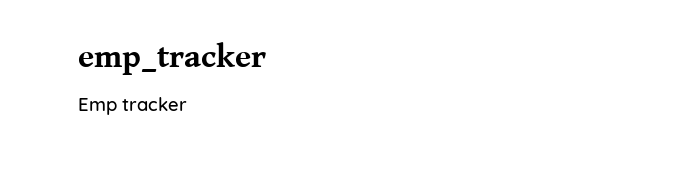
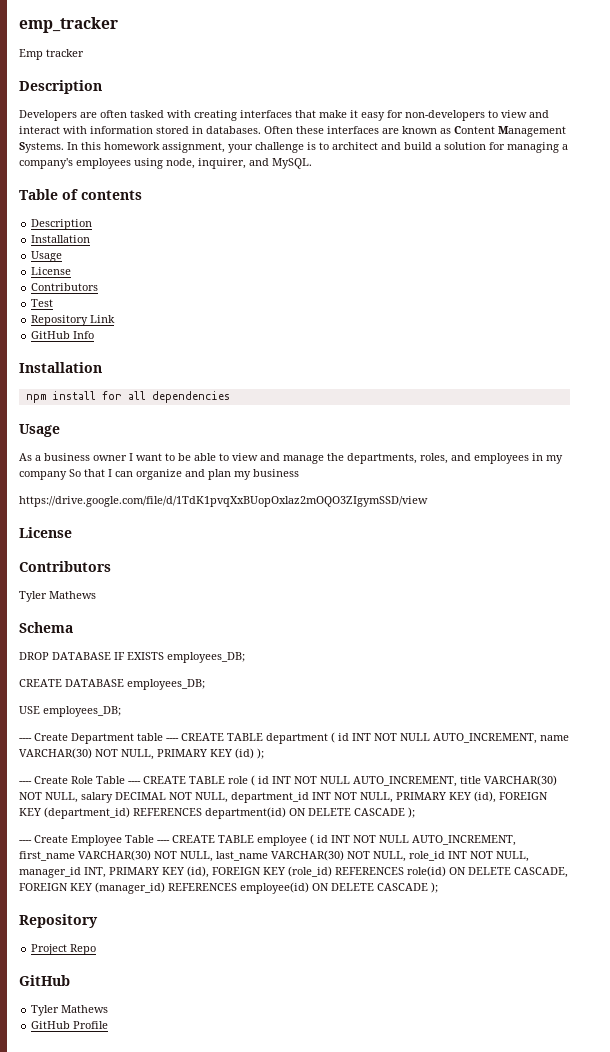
(187, 104) none -> [19,80,102,94] [19,110,549,121] [19,126,566,137] [19,142,568,153] [19,158,312,169] [19,189,142,200] [31,219,93,230] [31,235,91,243] [31,251,63,262] [31,267,72,275] [31,283,99,291] [31,299,54,307] [31,315,116,326] [31,331,95,339] [19,362,102,373] [25,391,230,403] [19,424,60,437] [19,453,563,464] [19,469,299,480] [19,496,428,507] [19,527,72,538] [19,561,111,572] [19,591,96,602] [19,622,73,633] [19,652,245,663] [19,679,205,690] [19,706,121,717] [19,732,569,744] [19,748,264,760] [19,775,557,787] [19,791,548,803] [19,807,415,819] [19,834,516,846] [19,850,529,862] [19,866,568,878] [19,882,438,894] [19,914,98,928] [31,944,97,955] [19,975,70,986] [31,1005,109,1016] [31,1021,109,1029] // Description // Developers are often tasked with creating interfaces that make it easy for non-developers to view and interact with information stored in databases. Often these interfaces are known as Content Management Systems. In this homework assignment, your challenge is to architect and build a solution for managing a company's employees using node, inquirer, and MySQL. // Table of contents // Description // Installation // Usage // License // Contributors // Test // Repository Link // GitHub Info // Installation // npm install for all dependencies // Usage // As a business owner I want to be able to view and manage the departments, roles, and employees in my company So that I can organize and plan my business // https://drive.google.com/file/d/1TdK1pvqXxBUopOxlaz2mOQO3ZIgymSSD/view // License // Contributors // Tyler Mathews // Schema // DROP DATABASE IF EXISTS employees_DB; // CREATE DATABASE employees_DB; // USE employees_DB; // ---- Create Department table ---- CREATE TABLE department ( id INT NOT NULL AUTO_INCREMENT, name VARCHAR(30) NOT NULL, PRIMARY KEY (id) ); // ---- Create Role Table ---- CREATE TABLE role ( id INT NOT NULL AUTO_INCREMENT, title VARCHAR(30) NOT NULL, salary DECIMAL NOT NULL, department_id INT NOT NULL, PRIMARY KEY (id), FOREIGN KEY (department_id) REFERENCES department(id) ON DELETE CASCADE ); // ---- Create Employee Table ---- CREATE TABLE employee ( id INT NOT NULL AUTO_INCREMENT, first_name VARCHAR(30) NOT NULL, last_name VARCHAR(30) NOT NULL, role_id INT NOT NULL, manager_id INT, PRIMARY KEY (id), FOREIGN KEY (role_id) REFERENCES role(id) ON DELETE CASCADE, FOREIGN KEY (manager_id) REFERENCES employee(id) ON DELETE CASCADE ); // Repository // Project Repo // GitHub // Tyler Mathews // GitHub Profile

